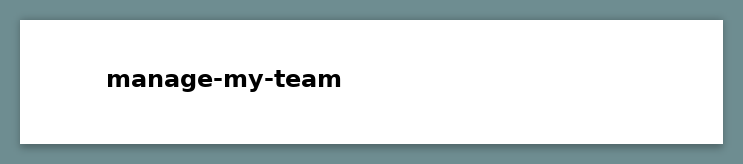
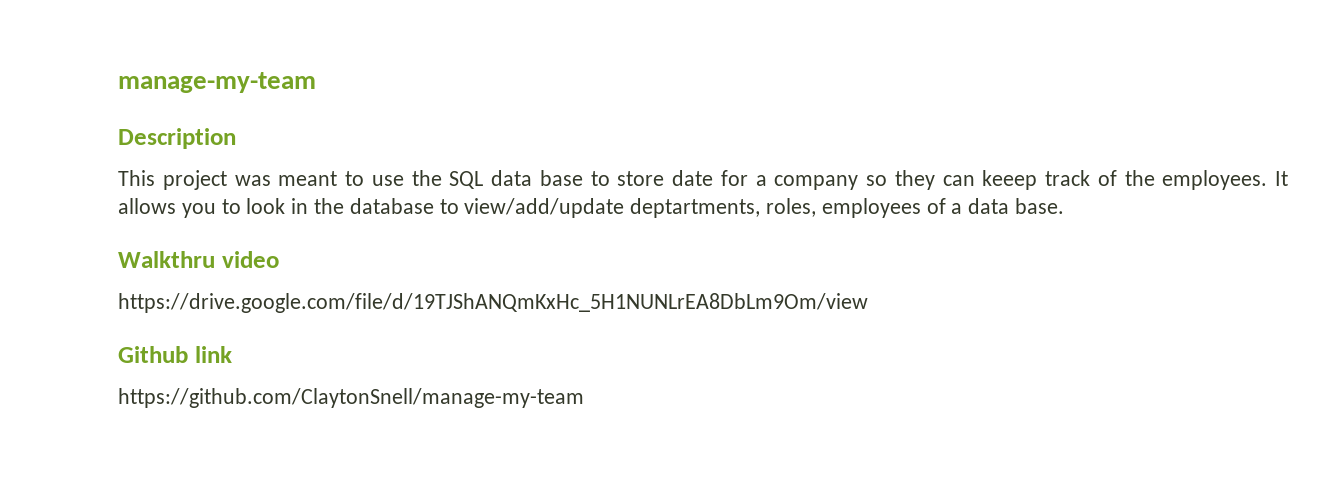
(342, 81) none -> [118,128,236,149] [118,170,1288,190] [118,198,1065,218] [118,251,279,268] [118,293,868,313] [118,346,232,363] [118,388,584,408] // Description // This project was meant to use the SQL data base to store date for a company so they can keeep track of the employees. It allows you to look in the database to view/add/update deptartments, roles, employees of a data base. // Walkthru video // https://drive.google.com/file/d/19TJShANQmKxHc_5H1NUNLrEA8DbLm9Om/view // Github link // https://github.com/ClaytonSnell/manage-my-team

